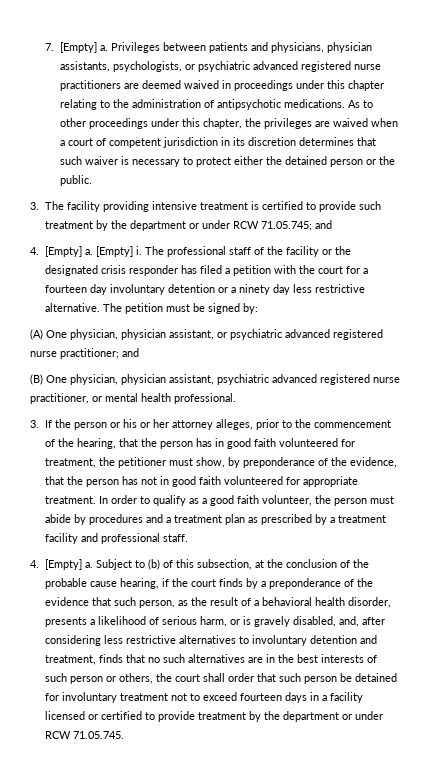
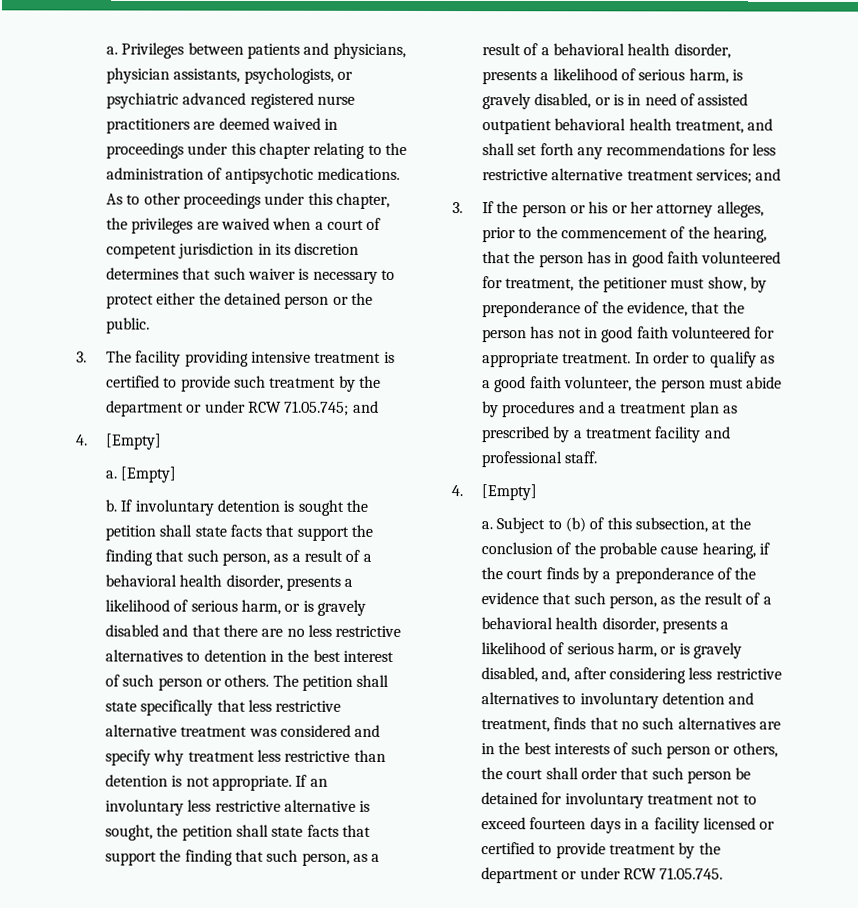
[44,42,97,53] 7. [Empty] -> (106, 50) none
(82, 251) none -> (163, 441) //
[135,246,351,257] [44,265,368,276] [44,284,365,295] [44,303,258,314] [30,329,383,340] [30,348,139,359] [30,374,400,385] [30,393,236,404] i. The professional staff of the facility or the designated crisis responder has filed a petition with the court for a fourteen day involuntary detention or a ninety day less restrictive alternative. The petition must be signed by: // (A) One physician, physician assistant, or psychiatric advanced registered nurse practitioner; and // (B) One physician, physician assistant, psychiatric advanced registered nurse practitioner, or mental health professional. -> [105,499,369,516] [105,524,374,541] [105,549,372,566] [105,574,354,591] [105,599,367,616] [105,624,402,637] [105,649,395,662] [105,674,390,691] [105,699,342,716] [105,724,381,737] [105,749,386,766] [105,774,328,791] [105,799,371,816] [105,824,372,841] [105,849,381,866] [482,43,731,59] [482,68,744,85] [482,93,749,110] [482,118,774,135] [482,143,777,160] [482,168,782,184] // b. If involuntary detention is sought the petition shall state facts that support the finding that such person, as a result of a behavioral health disorder, presents a likelihood of serious harm, or is gravely disabled and that there are no less restrictive alternatives to detention in the best interest of such person or others. The petition shall state specifically that less restrictive alternative treatment was considered and specify why treatment less restrictive than detention is not appropriate. If an involuntary less restrictive alternative is sought, the petition shall state facts that support the finding that such person, as a result of a behavioral health disorder, presents a likelihood of serious harm, is gravely disabled, or is in need of assisted outpatient behavioral health treatment, and shall set forth any recommendations for less restrictive alternative treatment services; and
(82, 564) none -> (538, 492) //

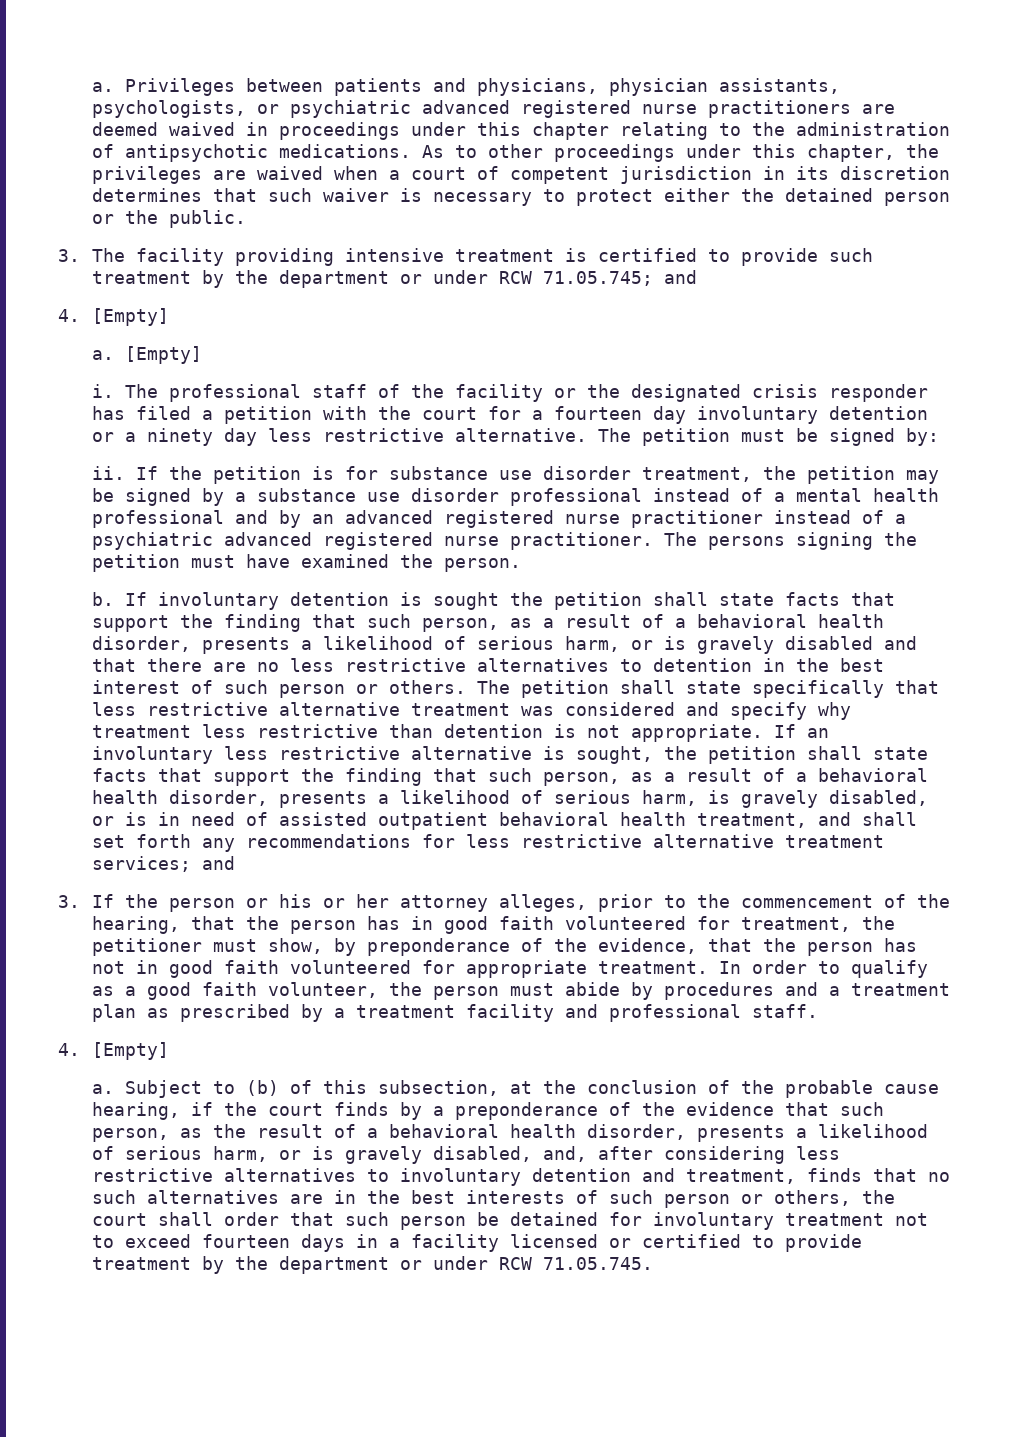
(177, 474) none -> [91,384,928,402] [91,406,928,424] [91,428,939,446] [91,466,939,484] [91,488,939,506] [91,510,906,528] [91,532,917,550] [91,554,521,572] // i. The professional staff of the facility or the designated crisis responder has filed a petition with the court for a fourteen day involuntary detention or a ninety day less restrictive alternative. The petition must be signed by: // ii. If the petition is for substance use disorder treatment, the petition may be signed by a substance use disorder professional instead of a mental health professional and by an advanced registered nurse practitioner instead of a psychiatric advanced registered nurse practitioner. The persons signing the petition must have examined the person.

